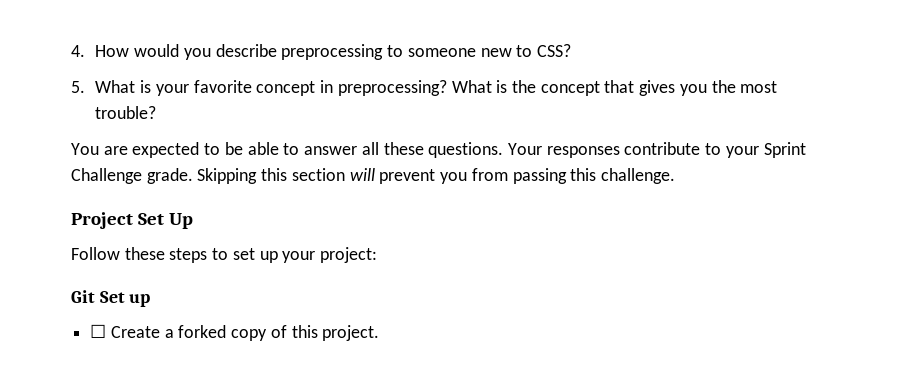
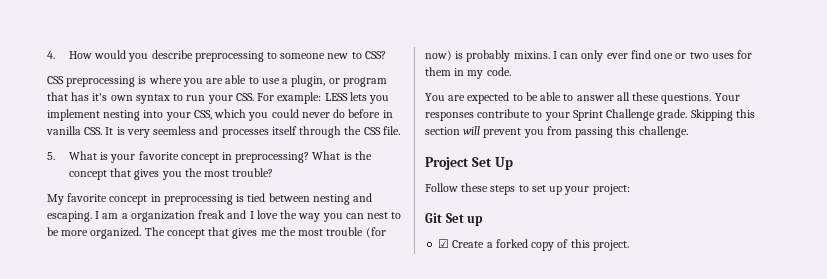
(571, 50) none -> [47,75,387,87] [47,92,390,104] [47,109,393,121] [46,126,400,138] // CSS preprocessing is where you are able to use a plugin, or program that has it's own syntax to run your CSS. For example: LESS lets you implement nesting into your CSS, which you could never do before in vanilla CSS. It is very seemless and processes itself through the CSS file.
(157, 112) none -> [47,193,373,205] [47,210,402,222] [47,227,386,239] [425,50,753,62] [425,67,511,79] // My favorite concept in preprocessing is tied between nesting and escaping. I am a organization freak and I love the way you can nest to be more organized. The concept that gives me the most trouble (for now) is probably mixins. I can only ever find one or two uses for them in my code.
[90,324,107,338] ☐ -> [438,239,450,248] ☑

